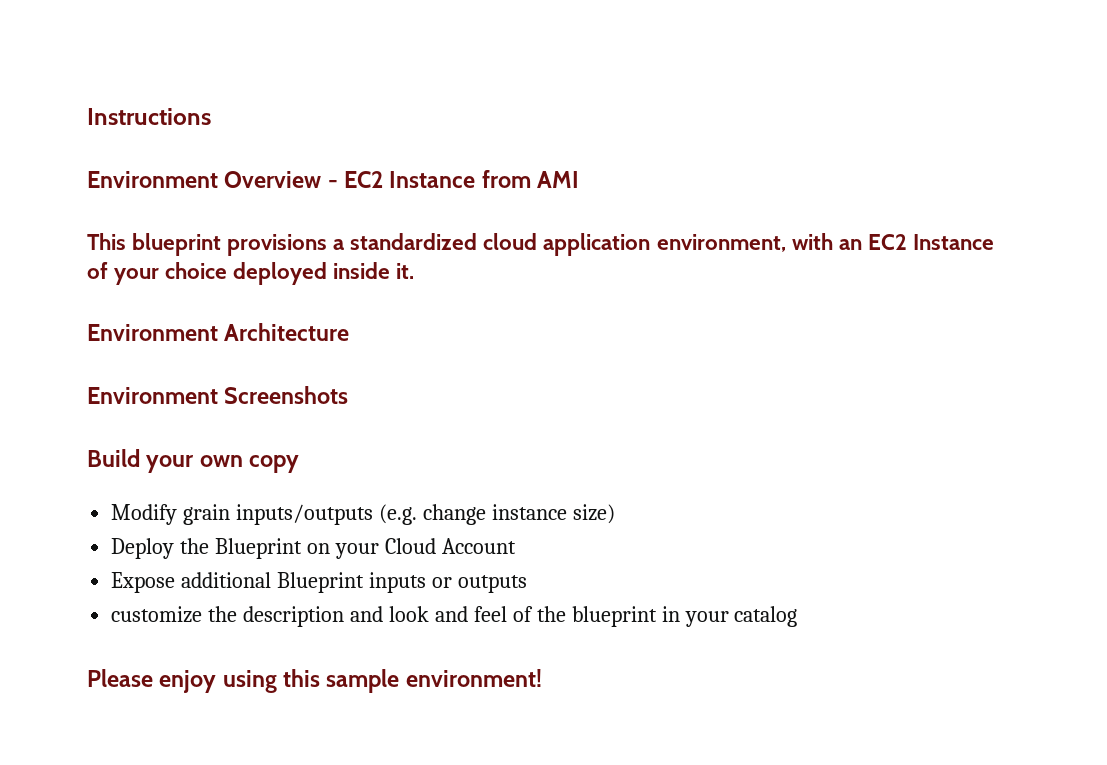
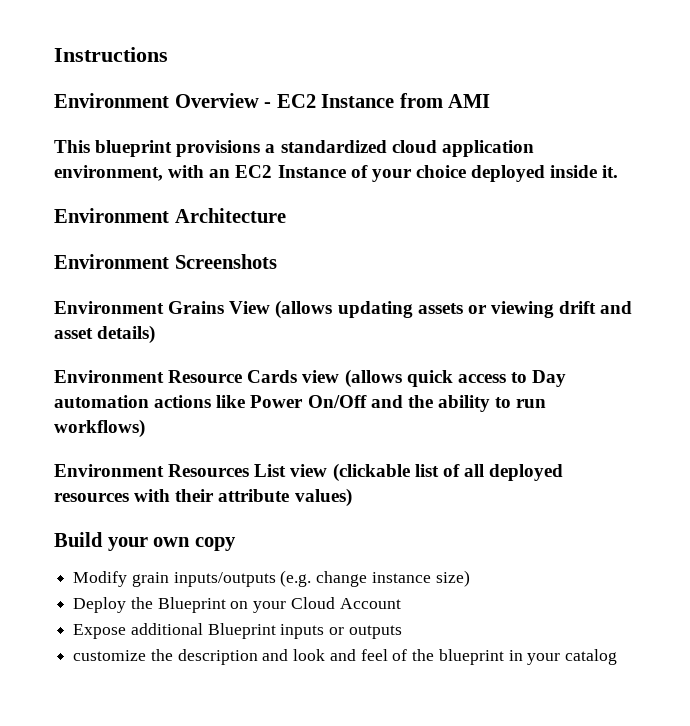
(349, 395) none -> [54,300,633,319] [54,325,156,344] [54,369,567,388] [54,395,547,412] [54,419,145,438] [54,463,564,482] [54,488,352,507] // Environment Grains View (allows updating assets or viewing drift and asset details) // Environment Resource Cards view (allows quick access to Day automation actions like Power On/Off and the ability to run workflows) // Environment Resources List view (clickable list of all deployed resources with their attribute values)
[87,669,542,693] // Please enjoy using this sample environment! -> (617, 657) none

